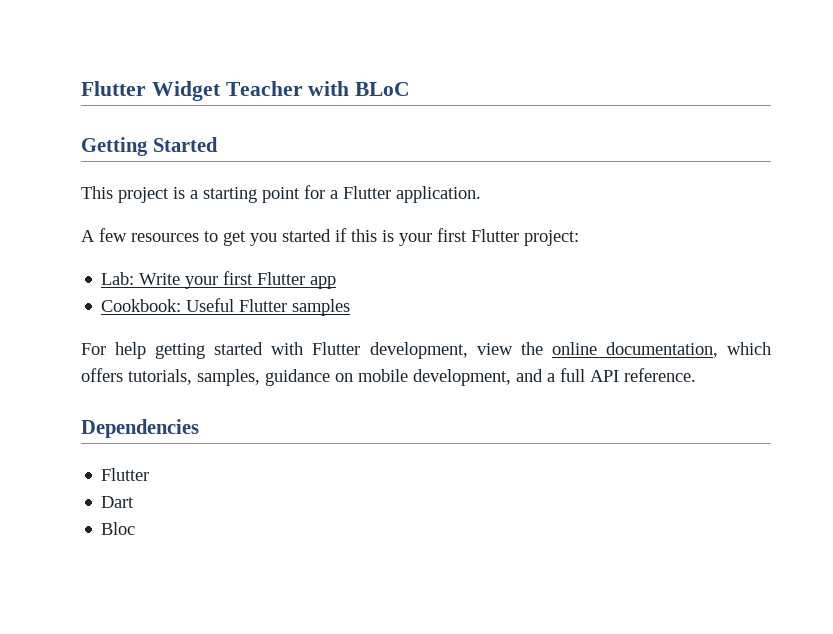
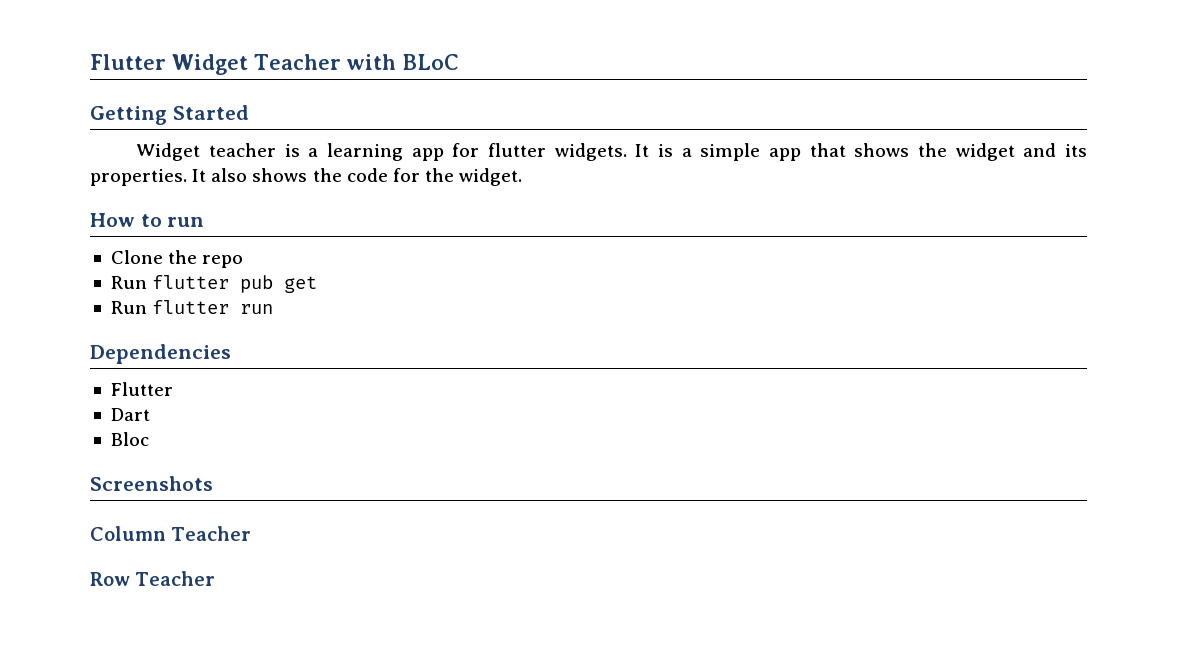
[81,185,481,203] [81,228,579,246] [101,271,337,289] [101,298,351,316] [81,342,771,359] [81,368,696,386] This project is a starting point for a Flutter application. // A few resources to get you started if this is your first Flutter project: // Lab: Write your first Flutter app // Cookbook: Useful Flutter samples // For help getting started with Flutter development, view the online documentation, which offers tutorials, samples, guidance on mobile development, and a full API reference. -> [136,143,1088,161] [90,168,523,186] [90,213,205,227] [110,250,244,268] [110,275,318,293] [110,300,274,314] Widget teacher is a learning app for flutter widgets. It is a simple app that shows the widget and its properties. It also shows the code for the widget. // How to run // Clone the repo // Run flutter pub get // Run flutter run
(136, 528) none -> [90,476,213,491] [90,526,252,541] [90,571,216,586] // Screenshots // Column Teacher // Row Teacher

